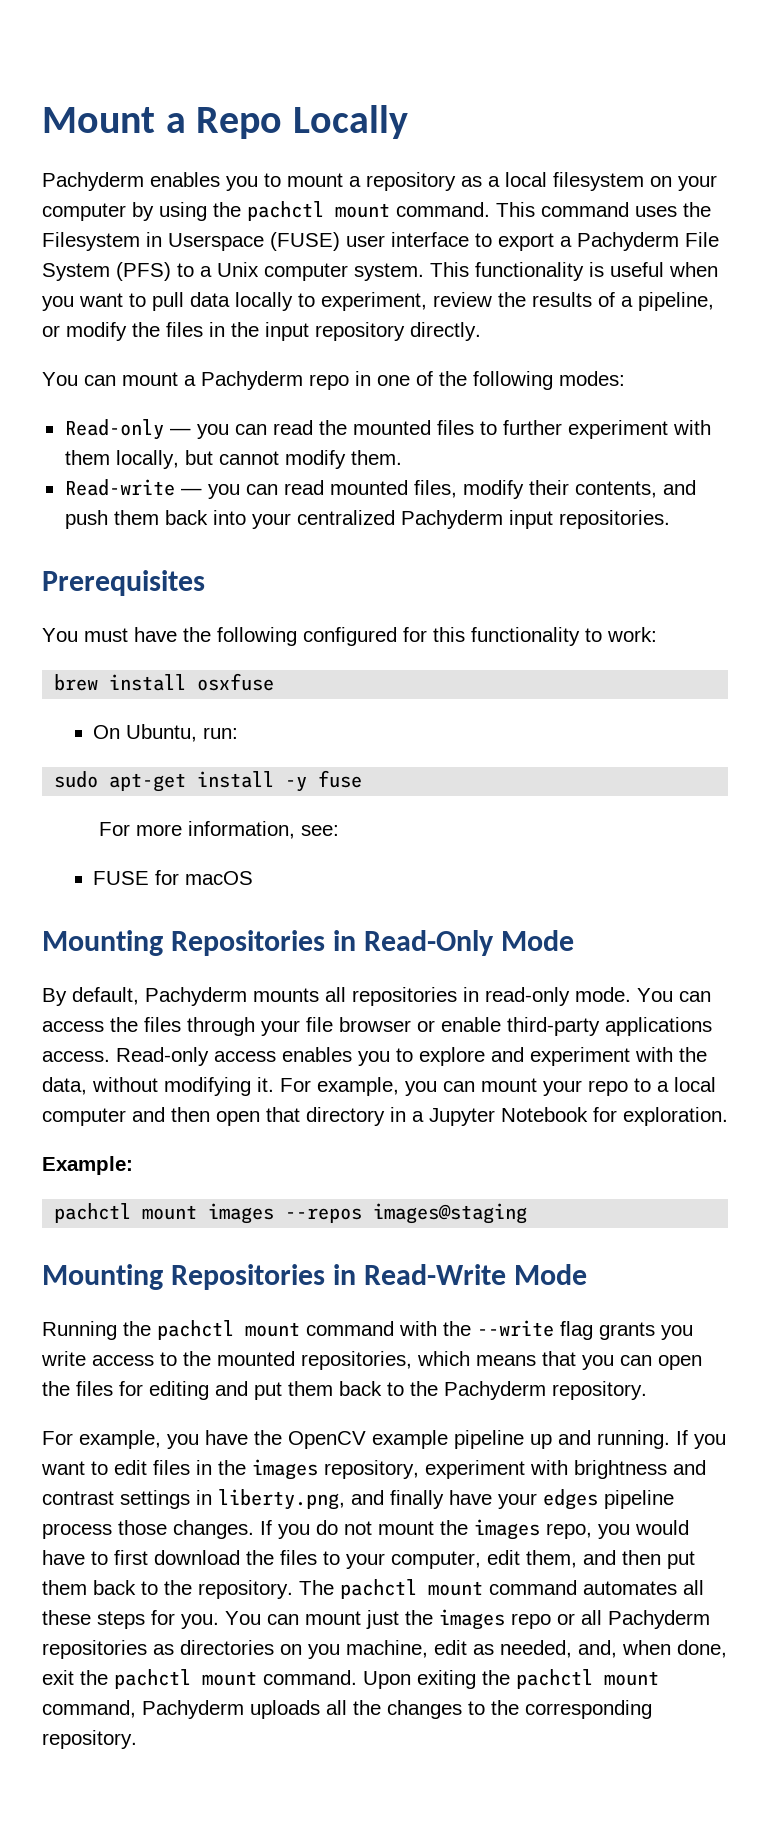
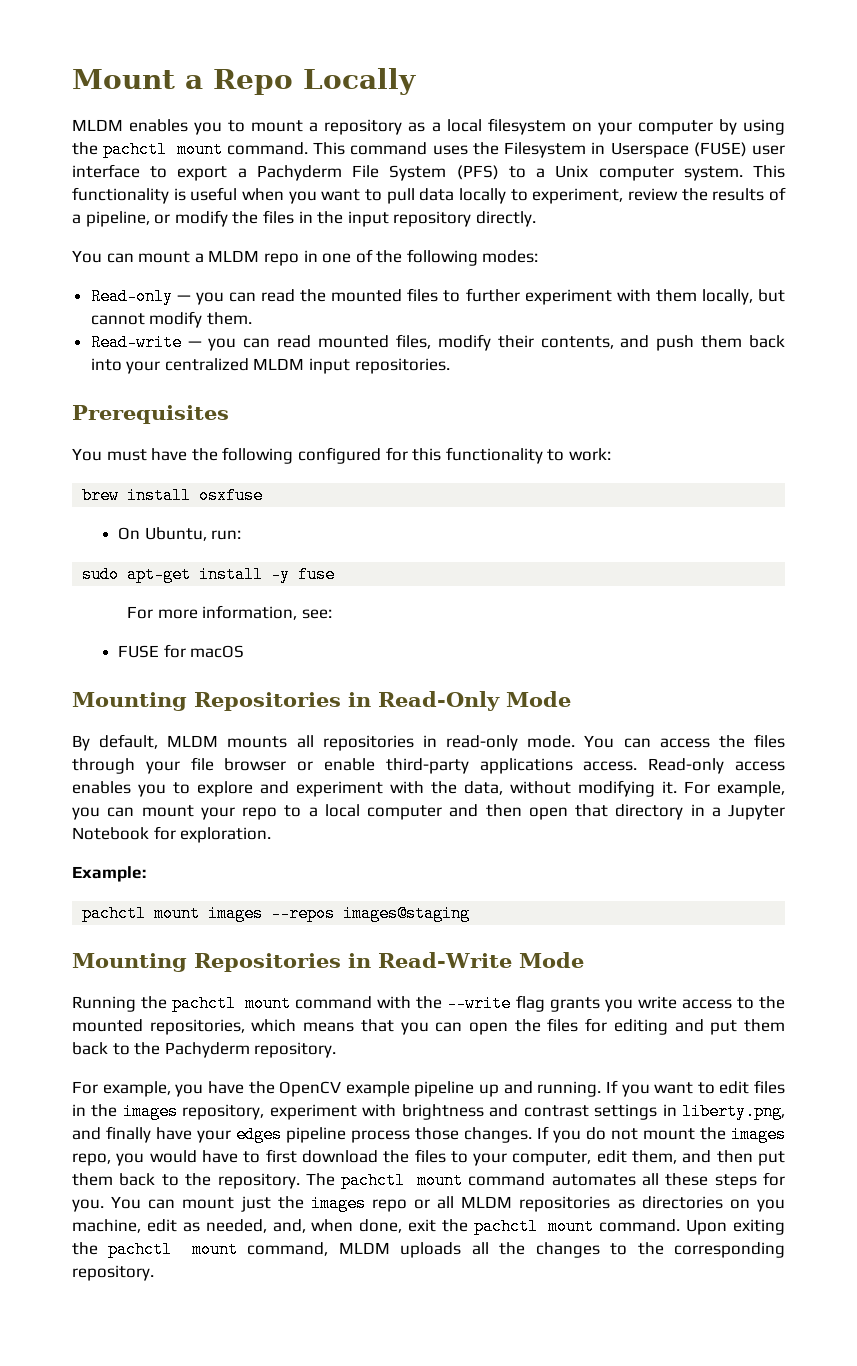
[42,172,144,191] Pachyderm -> [72,119,123,131] MLDM
[201,371,303,390] Pachyderm -> [208,250,260,262] MLDM
[400,510,503,529] Pachyderm -> [253,358,305,370] MLDM
[145,987,247,1006] Pachyderm -> [167,735,219,747] MLDM
[608,1610,710,1629] Pachyderm -> [461,1196,513,1208] MLDM
[142,1700,244,1719] Pachyderm -> [338,1242,390,1254] MLDM

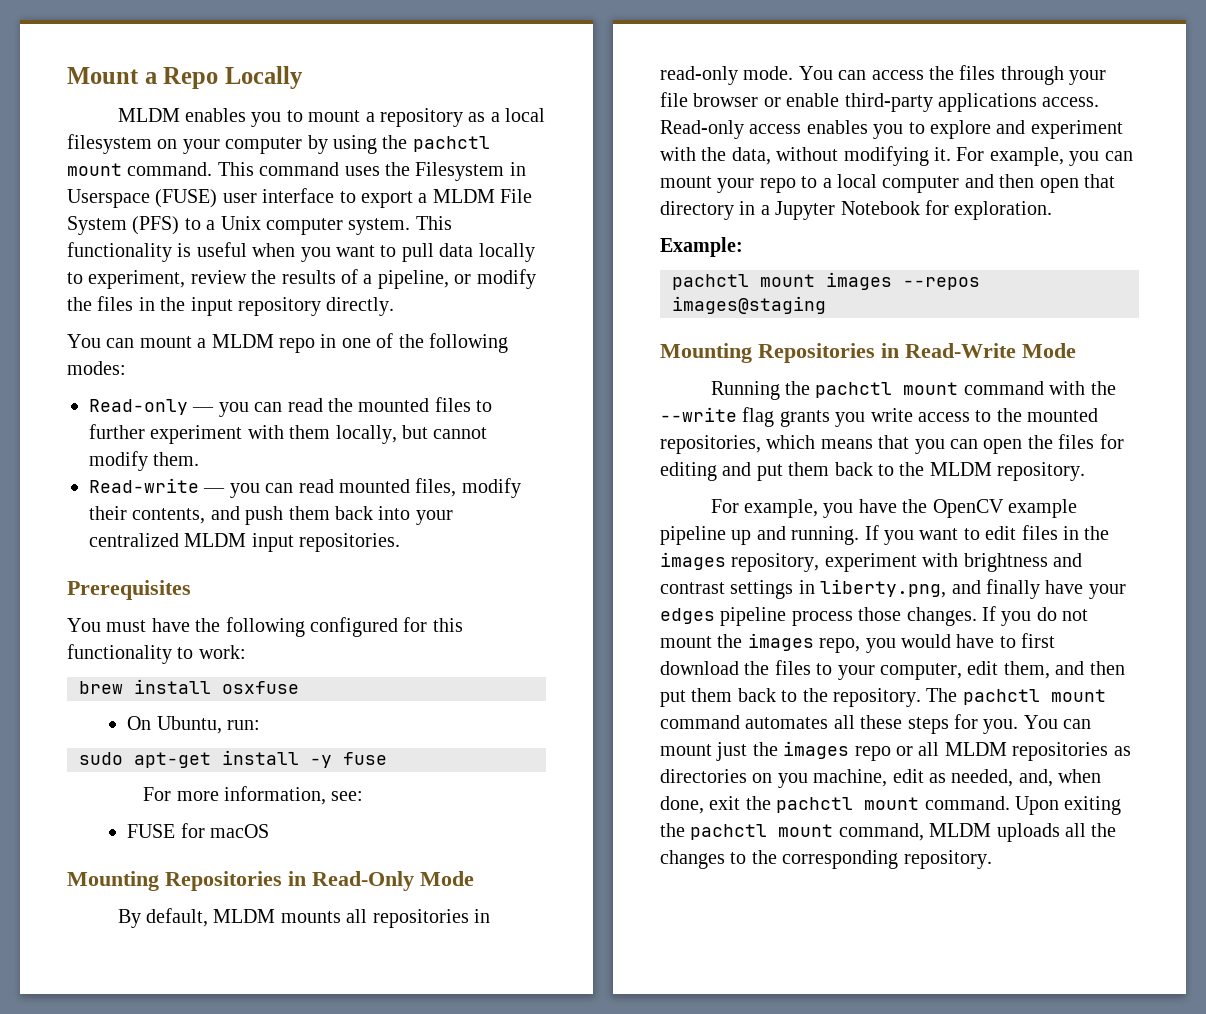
[256,165,342,181] Pachyderm -> [432,189,495,203] MLDM
[164,1042,250,1058] Pachyderm -> [929,462,992,476] MLDM

